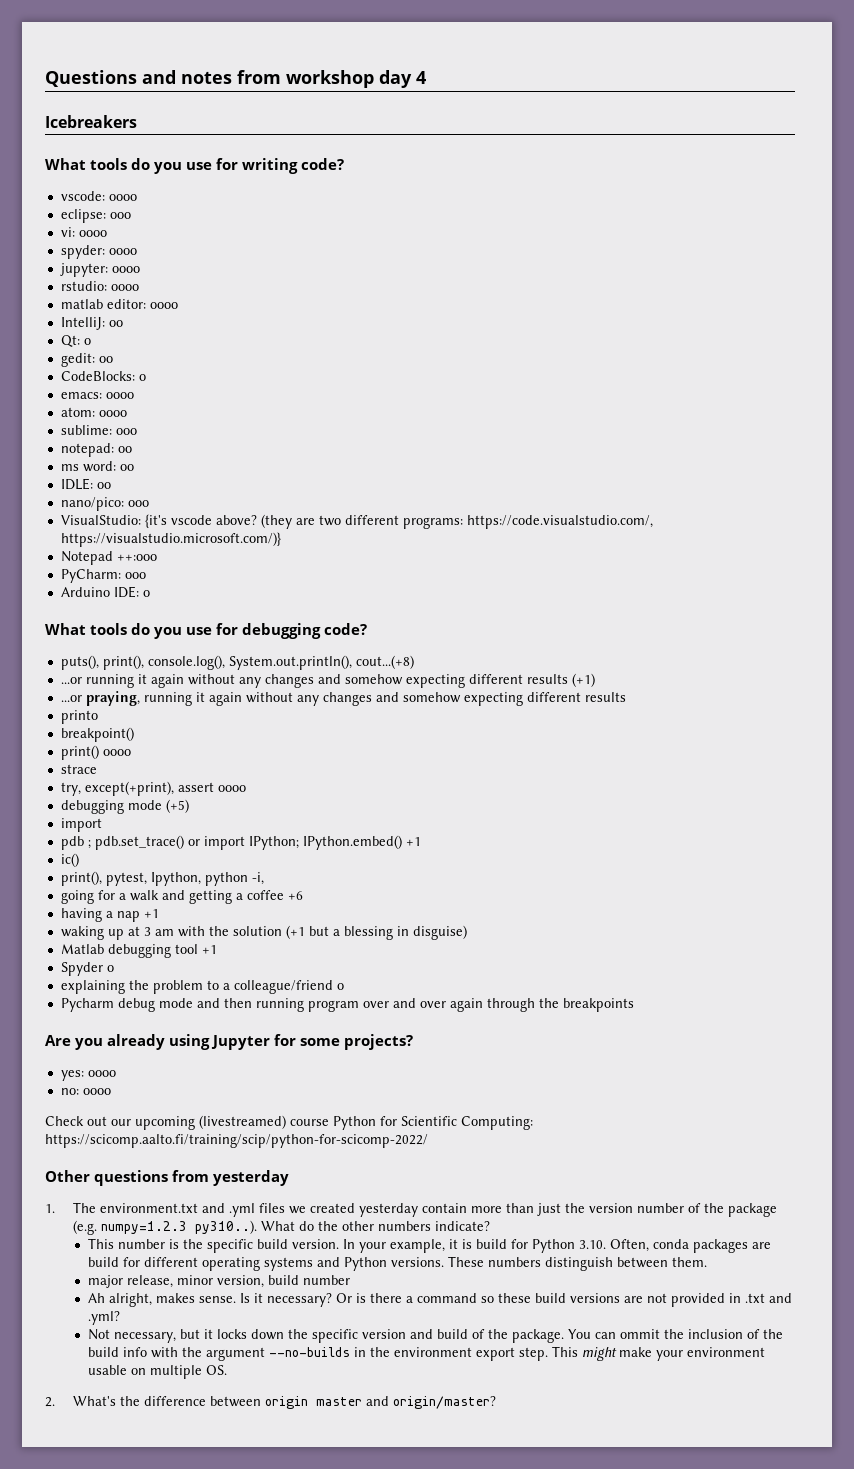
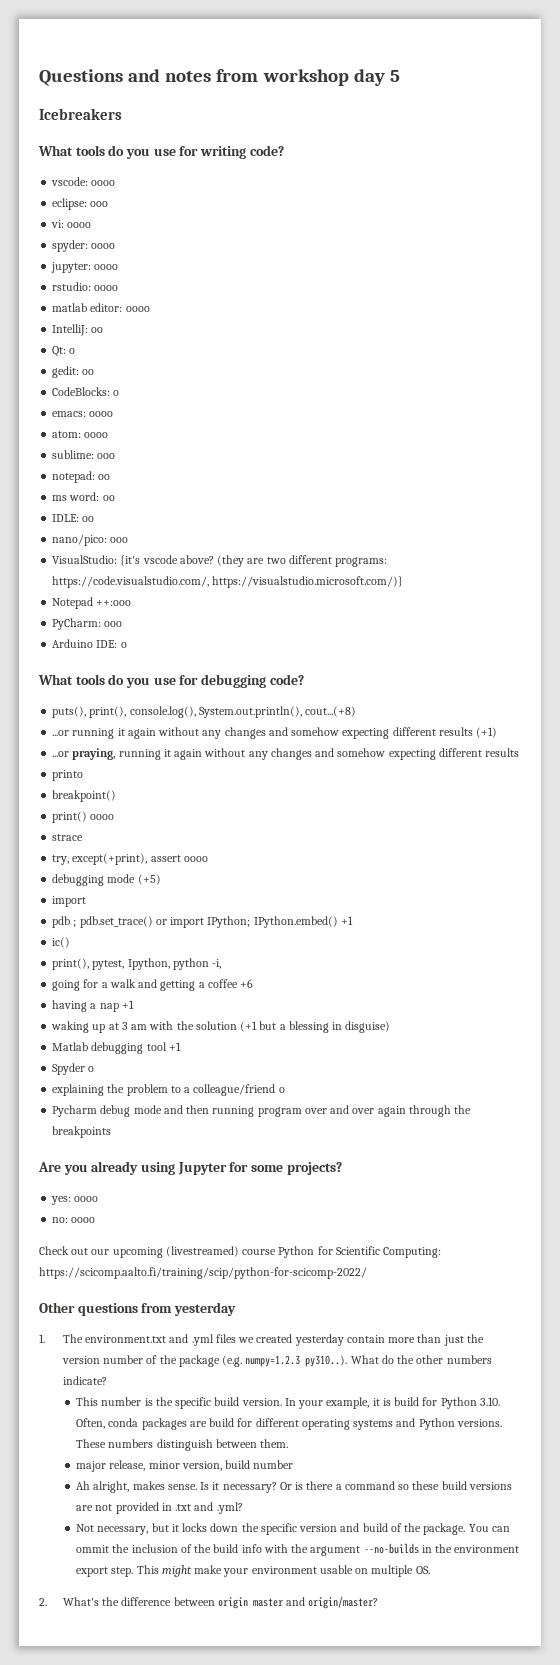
[416,71,426,84] 4 -> [389,70,400,82] 5

